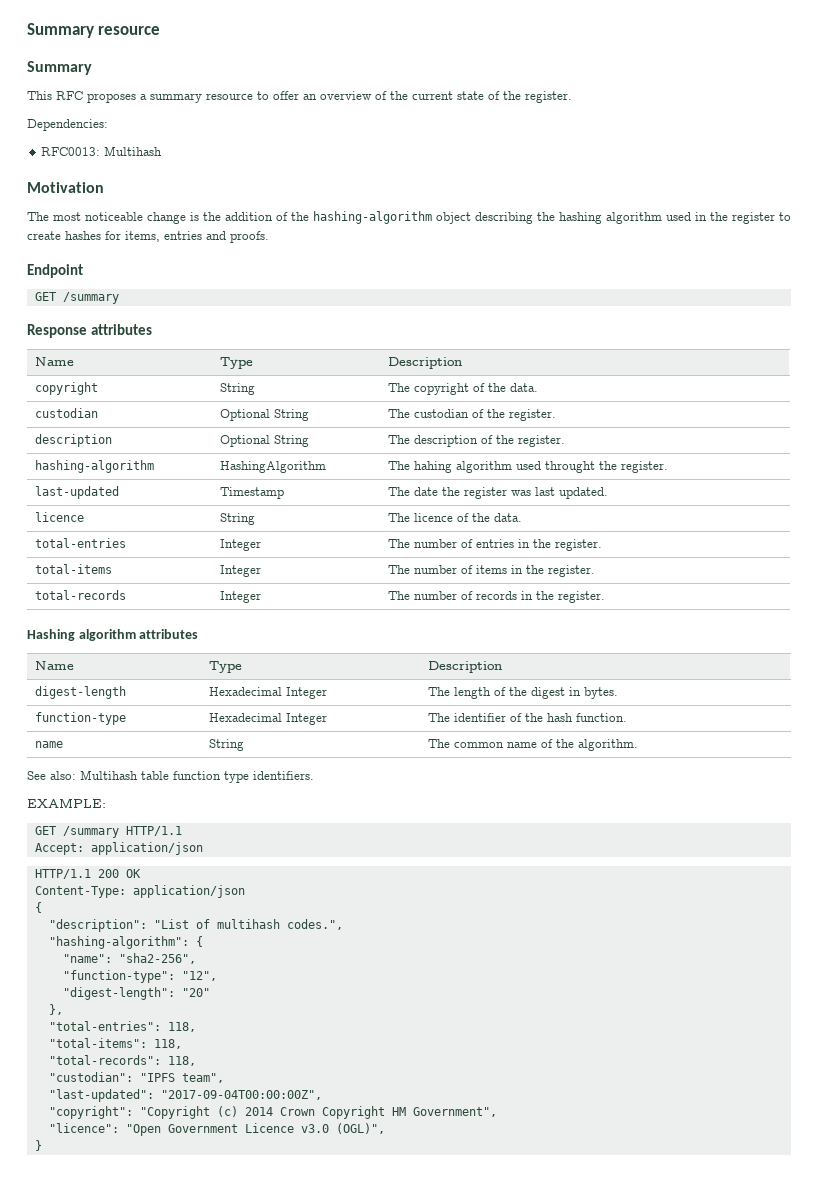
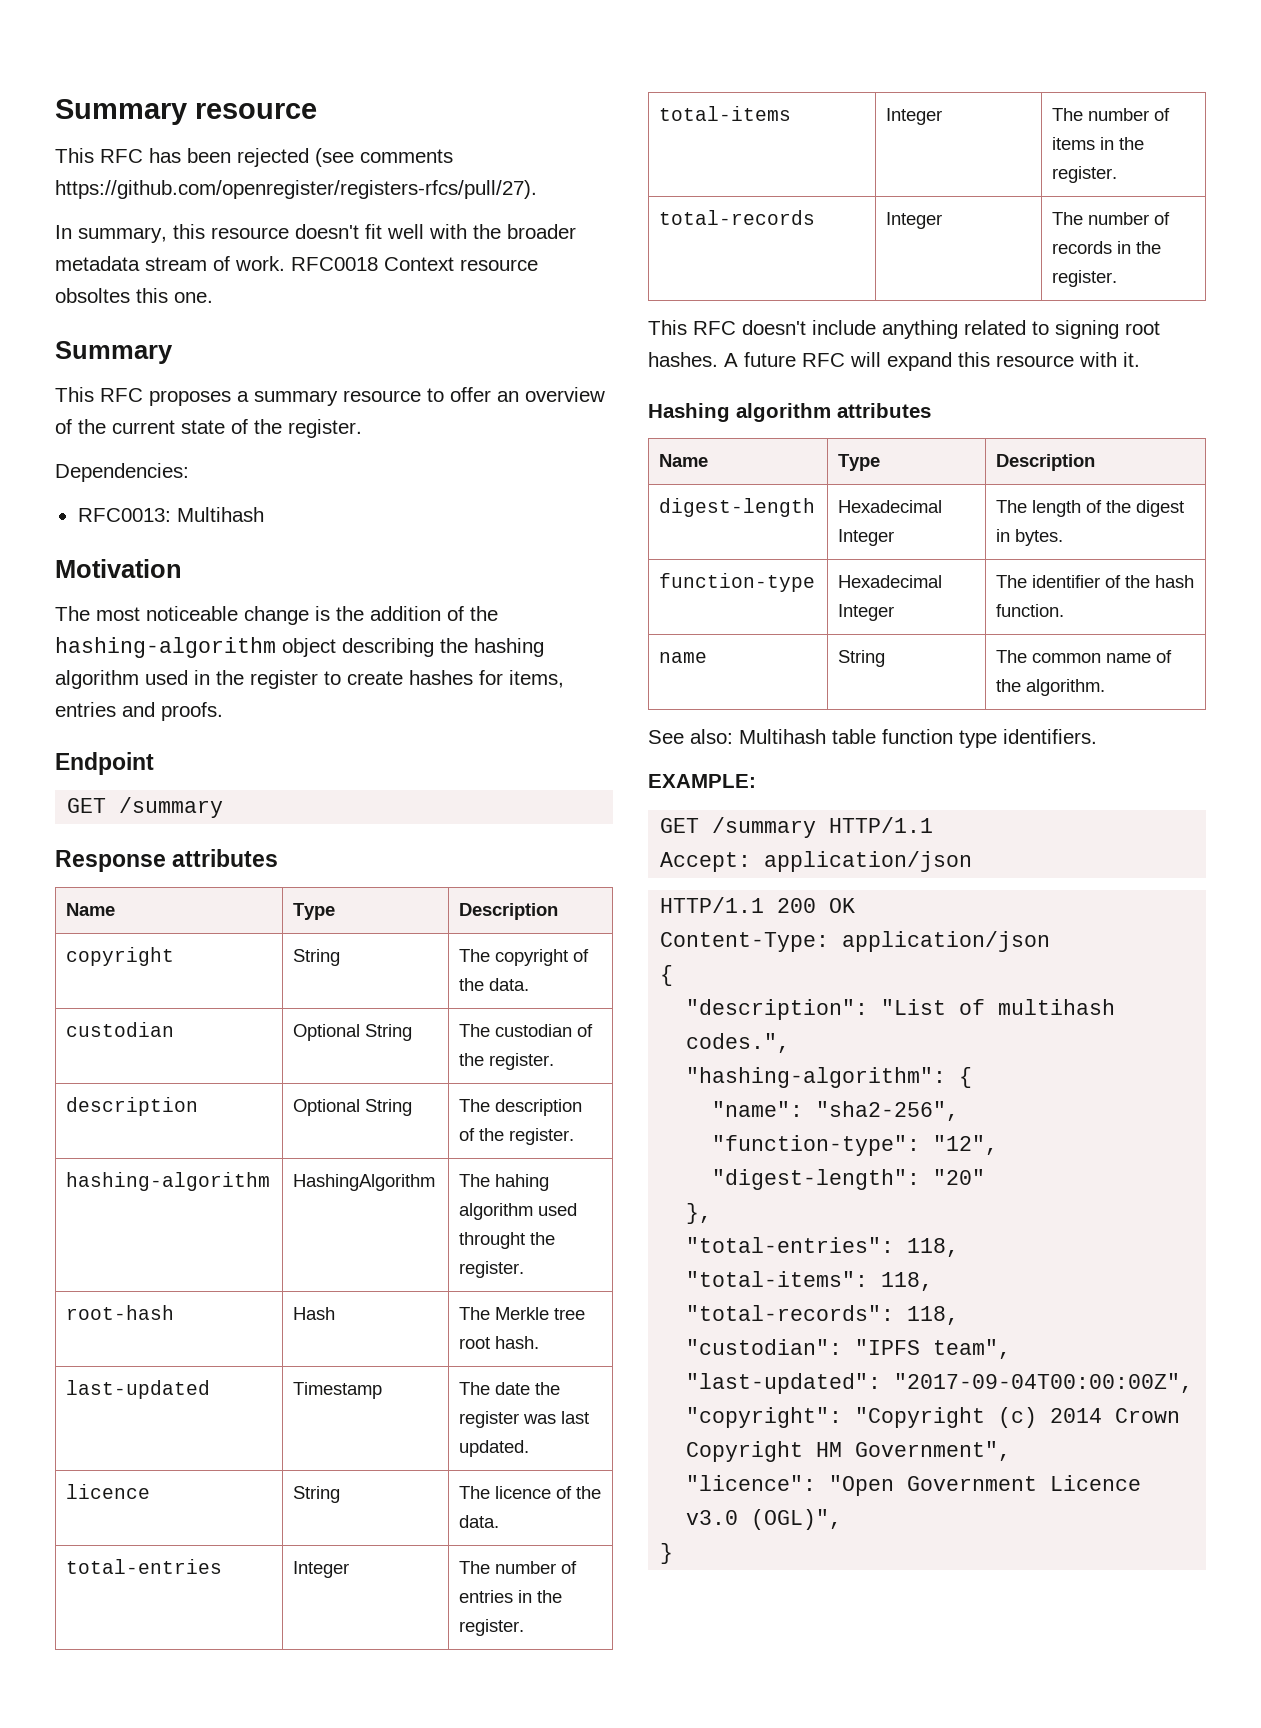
(161, 30) none -> [55,148,453,167] [55,180,537,199] [55,224,576,243] [55,256,538,271] [55,288,213,303] // This RFC has been rejected (see comments https://github.com/openregister/registers-rfcs/pull/27). // In summary, this resource doesn't fit well with the broader metadata stream of work. RFC0018 Context resource obsoltes this one.
(668, 467) none -> [66,1305,175,1320] [293,1307,336,1320] [459,1307,586,1320] [459,1336,540,1349] // root-hash | Hash | The Merkle tree root hash.
(605, 597) none -> [648,320,1160,339] [648,352,1140,371] // This RFC doesn't include anything related to signing root hashes. A future RFC will expand this resource with it.

